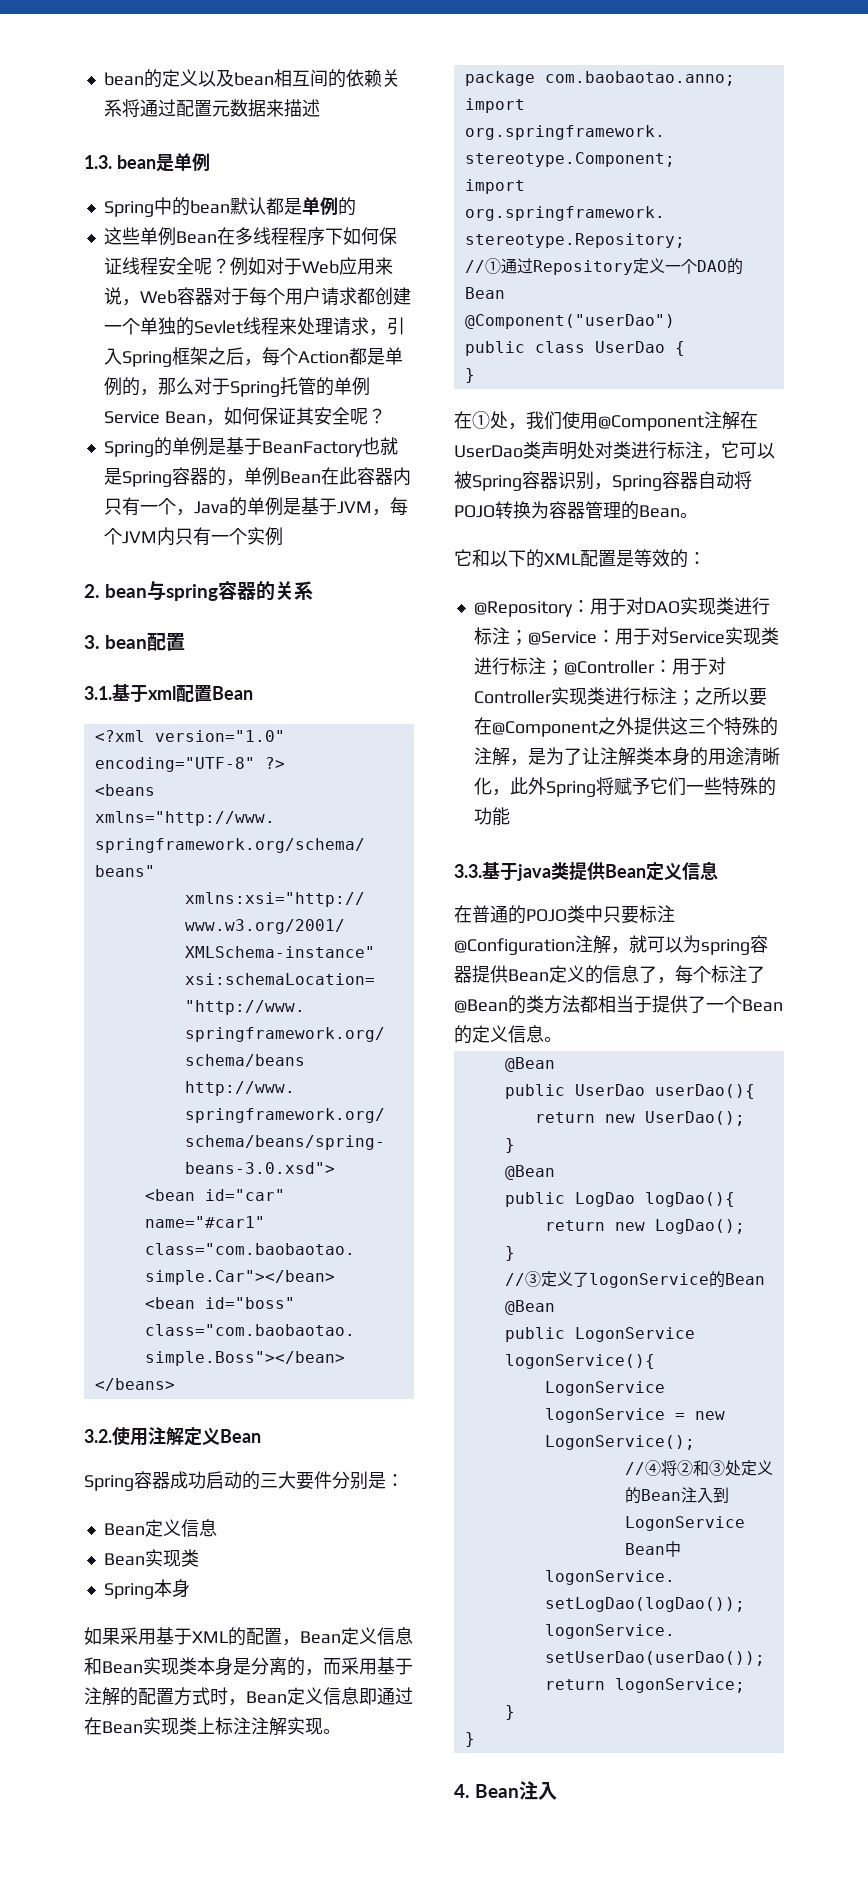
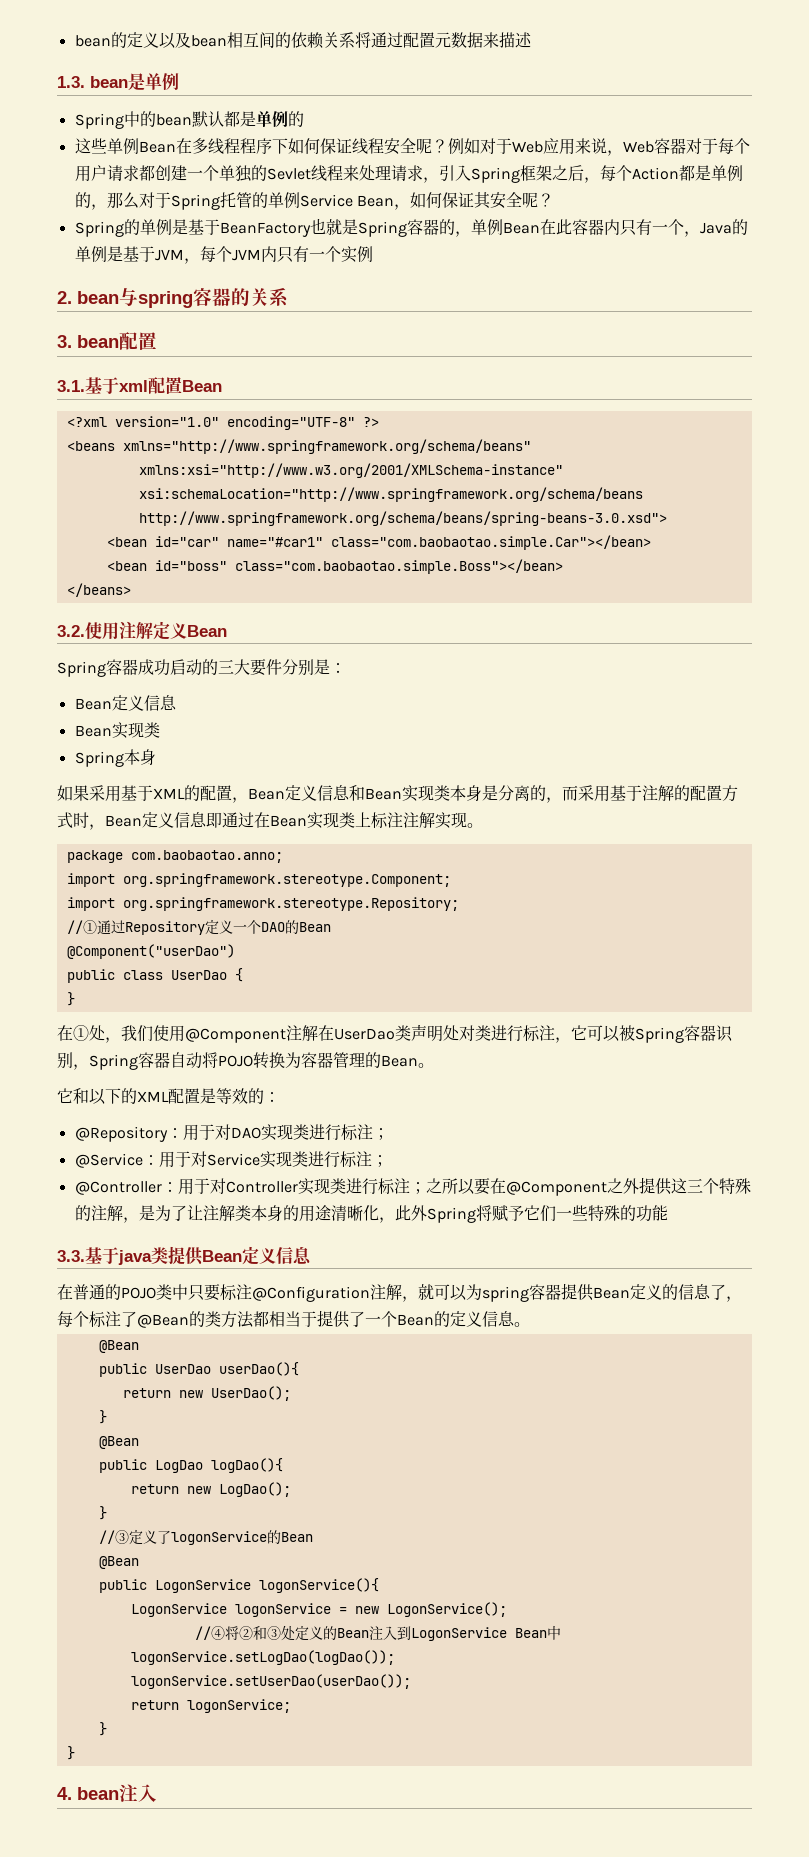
(528, 638) none -> (389, 1134) //
(564, 668) none -> (388, 1161) //
[475,1784,520,1798] Bean -> [77,1787,119,1800] bean

